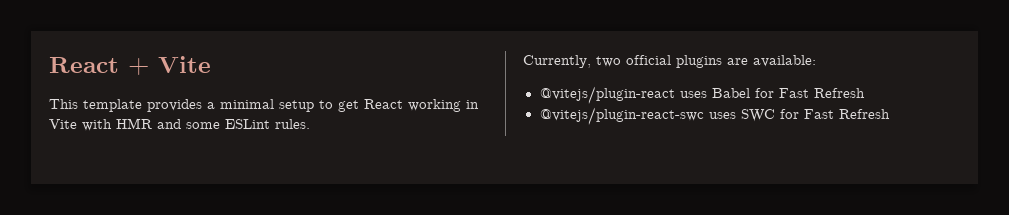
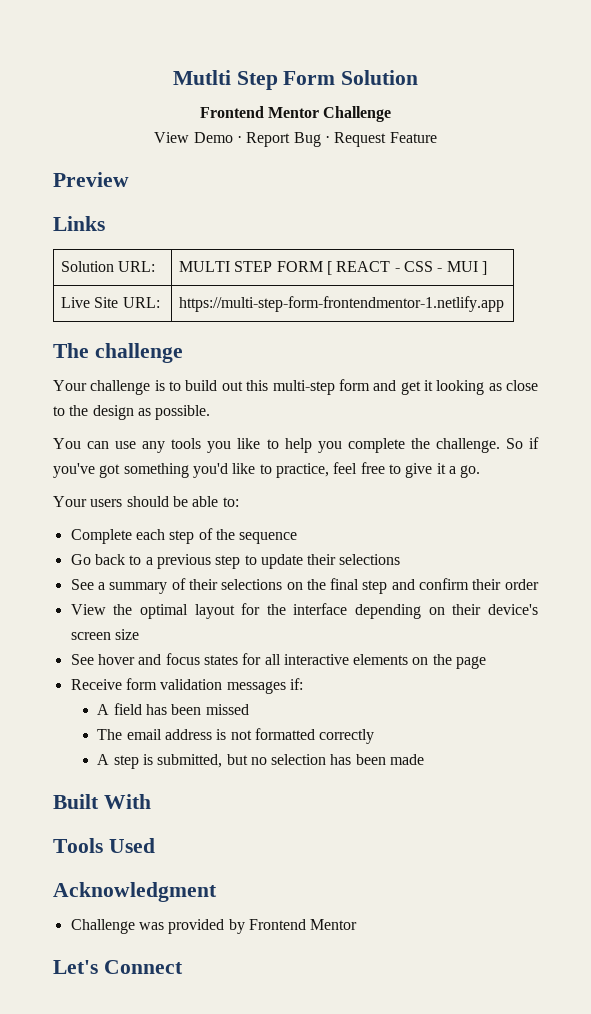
[49,56,211,75] [49,99,479,112] [49,118,310,131] [523,55,816,68] [539,86,865,104] [539,107,890,125] React + Vite // This template provides a minimal setup to get React working in Vite with HMR and some ESLint rules. // Currently, two official plugins are available: // @vitejs/plugin-react uses Babel for Fast Refresh // @vitejs/plugin-react-swc uses SWC for Fast Refresh -> [172,70,419,90] [199,106,392,122] [154,132,437,147] [53,172,129,187] [53,216,105,231] [61,261,156,272] [179,261,488,275] [61,297,160,308] [179,296,505,312] [53,343,183,363] [53,379,538,395] [53,405,211,420] [53,437,539,453] [53,462,481,478] [53,496,239,507] [70,528,298,544] [70,554,401,569] [70,578,539,594] [70,603,538,619] [70,629,139,640] [70,653,487,669] [70,678,303,694] [97,703,249,715] [97,728,375,744] [97,754,425,769] [53,794,151,809] [53,838,155,853] [53,882,217,902] [70,919,358,934] [53,960,183,974] Mutlti Step Form Solution // Frontend Mentor Challenge // View Demo · Report Bug · Request Feature // Preview // Links // Solution URL: | MULTI STEP FORM [ REACT - CSS - MUI ] // Live Site URL: | https://multi-step-form-frontendmentor-1.netlify.app // The challenge // Your challenge is to build out this multi-step form and get it looking as close to the design as possible. // You can use any tools you like to help you complete the challenge. So if you've got something you'd like to practice, feel free to give it a go. // Your users should be able to: // Complete each step of the sequence // Go back to a previous step to update their selections // See a summary of their selections on the final step and confirm their order // View the optimal layout for the interface depending on their device's screen size // See hover and focus states for all interactive elements on the page // Receive form validation messages if: // A field has been missed // The email address is not formatted correctly // A step is submitted, but no selection has been made // Built With // Tools Used // Acknowledgment // Challenge was provided by Frontend Mentor // Let's Connect

